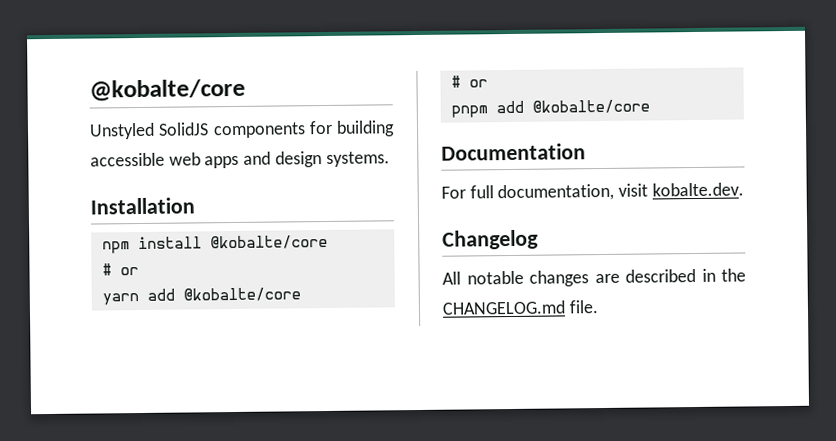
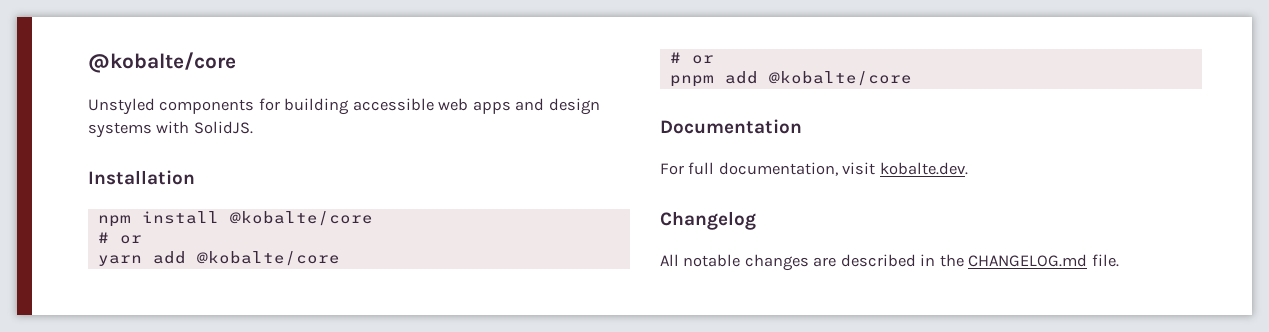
[158,122,210,136] SolidJS -> (155, 106) none
[325,151,390,167] systems. -> [88,121,253,138] systems with SolidJS.

